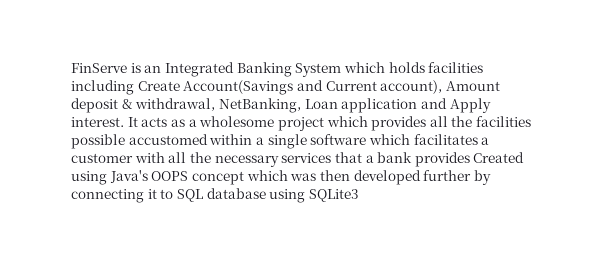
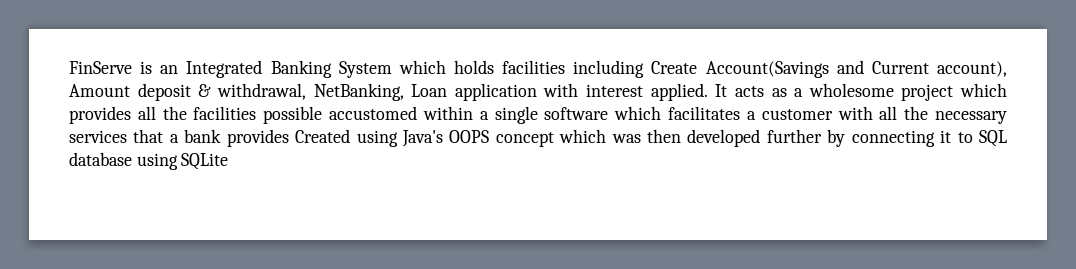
[420,98,491,113] [71,117,124,127] and Apply interest. -> [543,83,708,101] with interest applied.
[308,189,359,202] SQLite3 -> [181,153,229,170] SQLite

